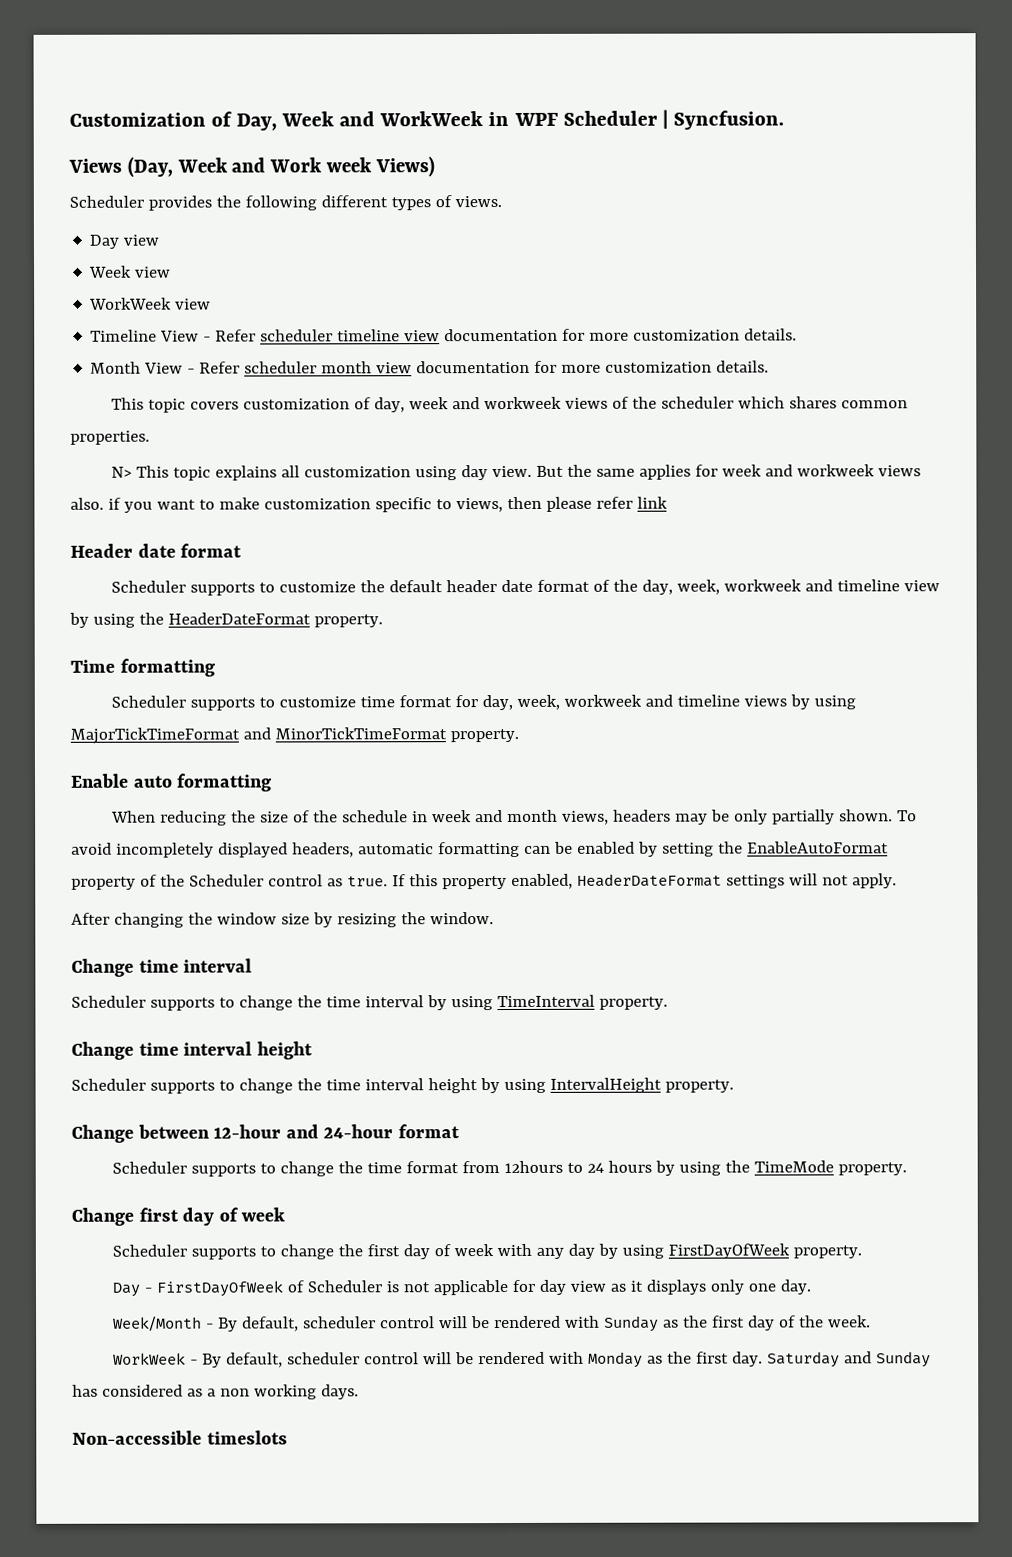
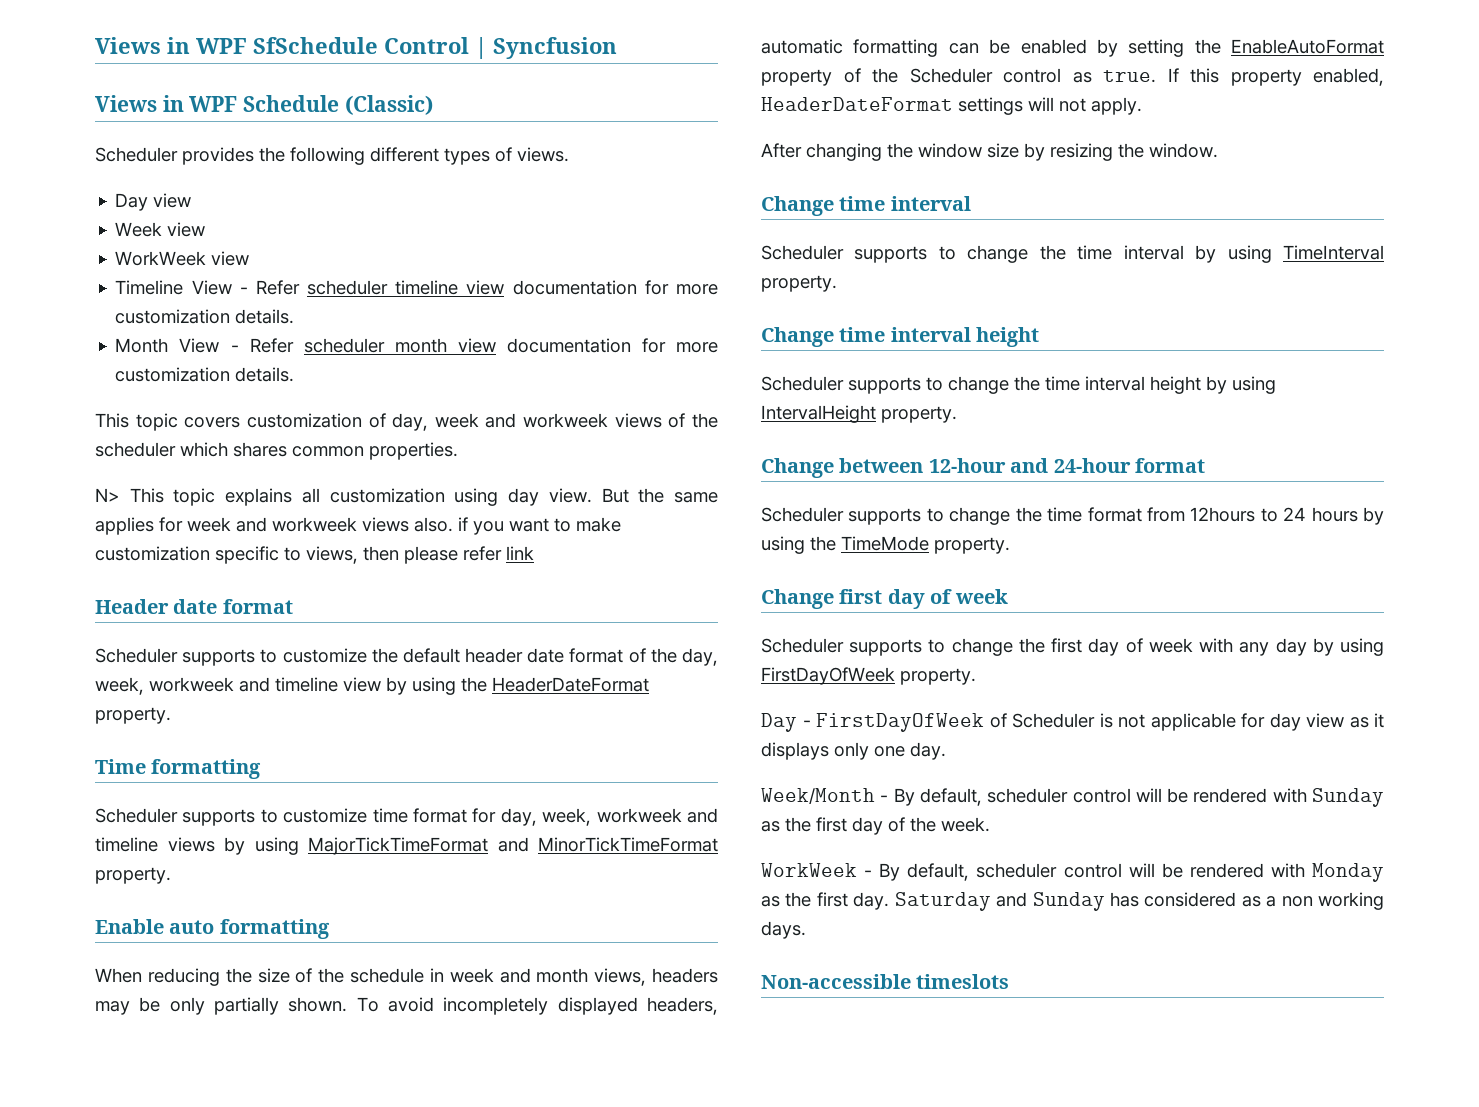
[69,109,784,131] [68,156,435,178] Customization of Day, Week and WorkWeek in WPF Scheduler | Syncfusion. // Views (Day, Week and Work week Views) -> [95,37,617,59] [95,95,433,115] Views in WPF SfSchedule Control | Syncfusion // Views in WPF Schedule (Classic)

